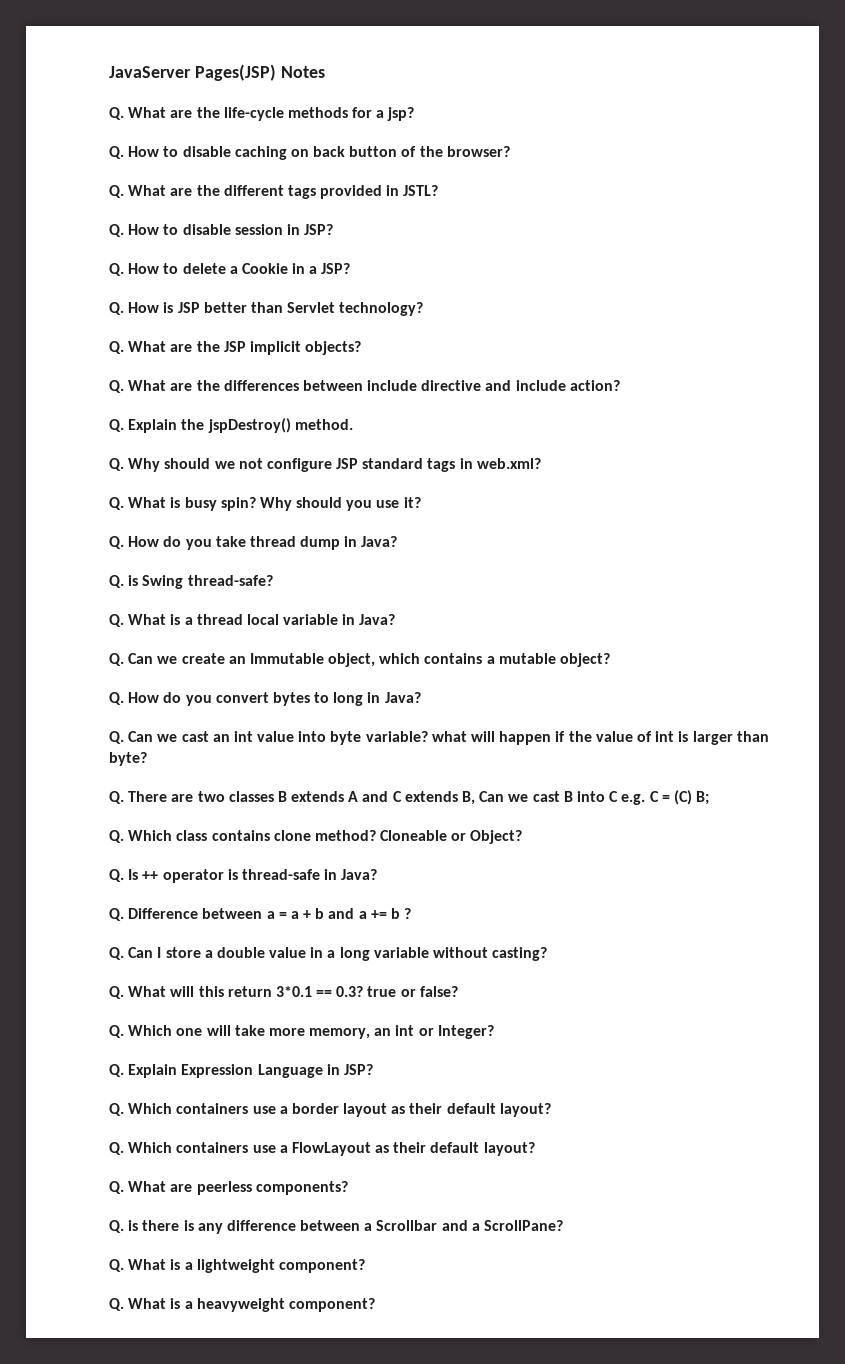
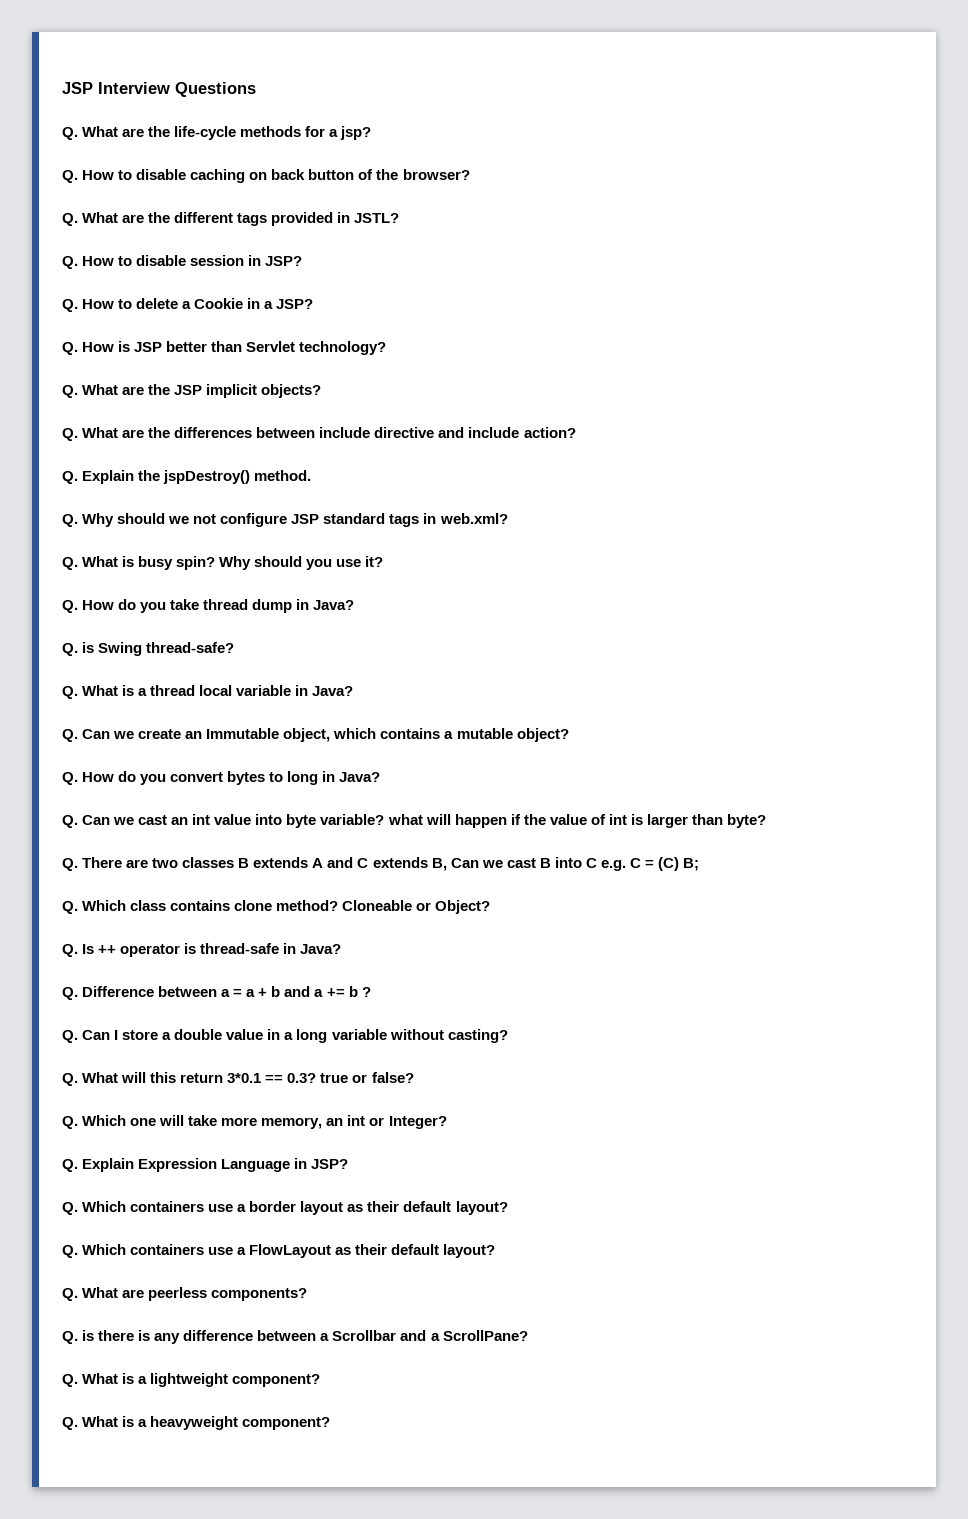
[109,64,325,81] JavaServer Pages(JSP) Notes -> [62,82,256,97] JSP Interview Questions

